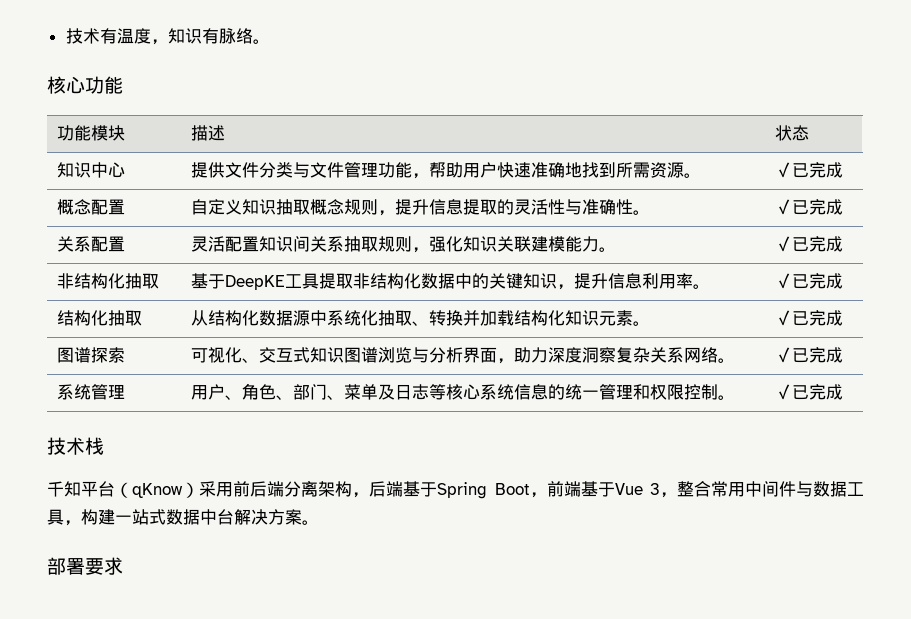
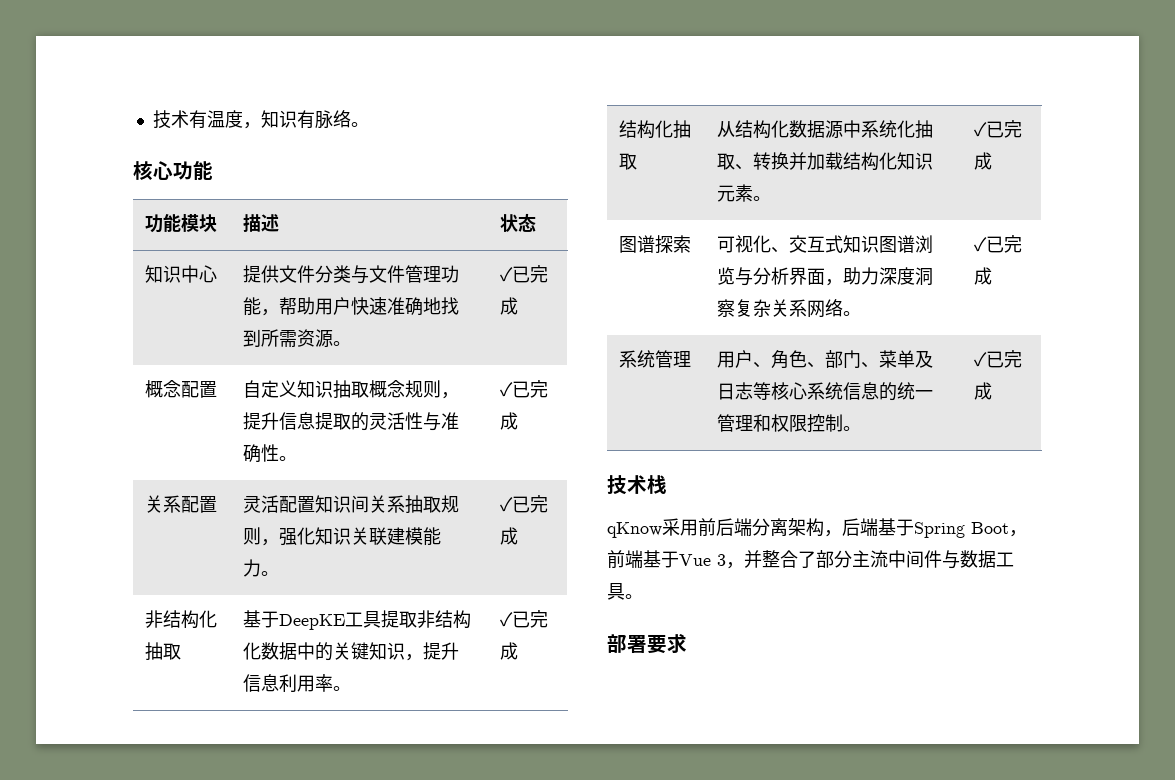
[47,481,199,498] 千知平台（qKnow） -> [607,522,662,538] qKnow
[677,481,864,497] [47,509,302,526] 整合常用中间件与数据工具，构建一站式数据中台解决方案 -> [744,550,1014,569] [607,583,625,600] 并整合了部分主流中间件与数据工具

